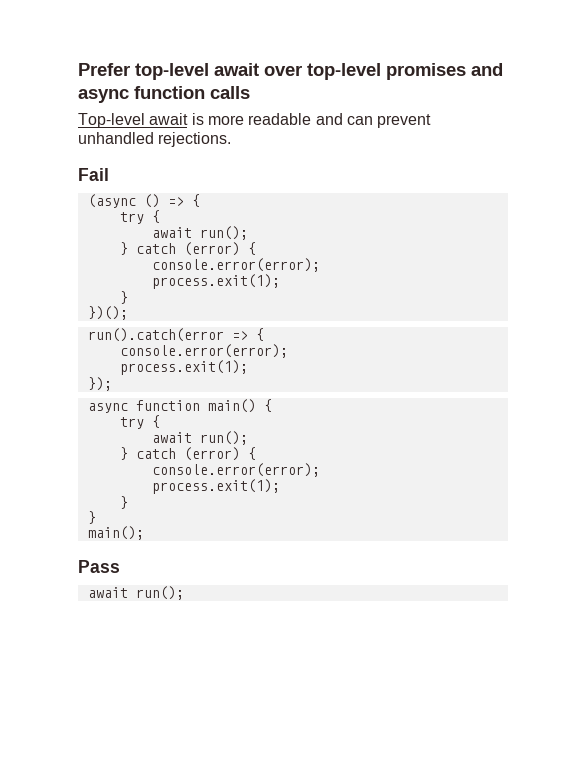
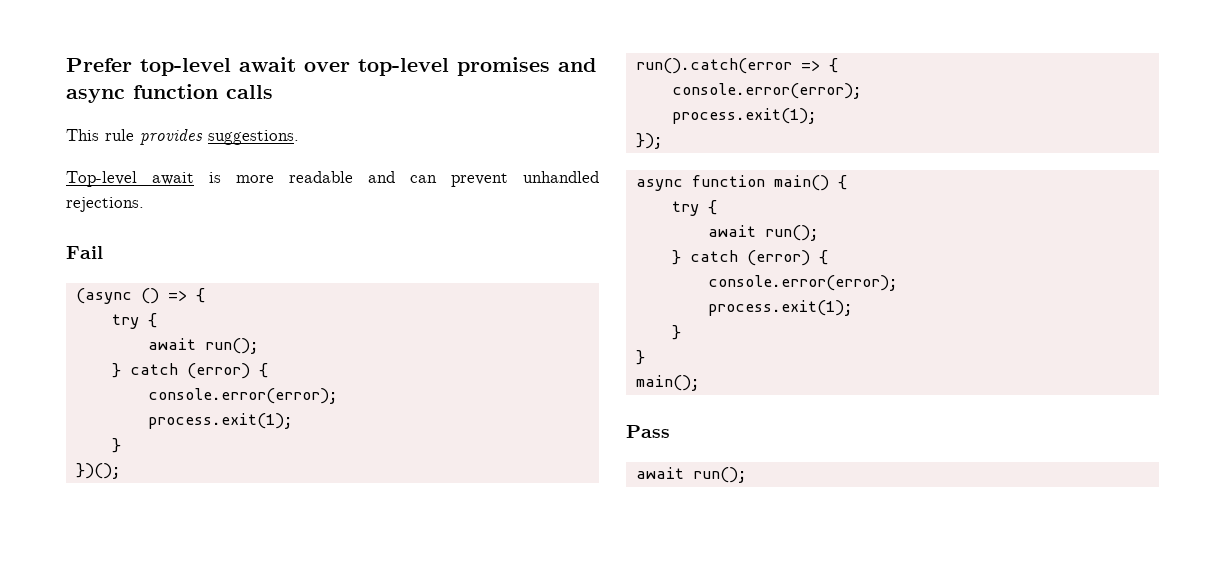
(250, 92) none -> [66,129,299,145] // This rule provides suggestions.

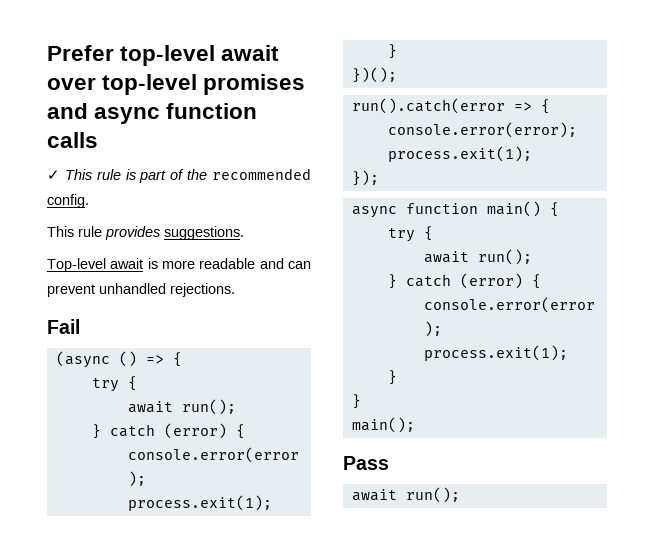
(273, 92) none -> [47,168,311,183] [47,194,89,208] // ✓ This rule is part of the recommended config.

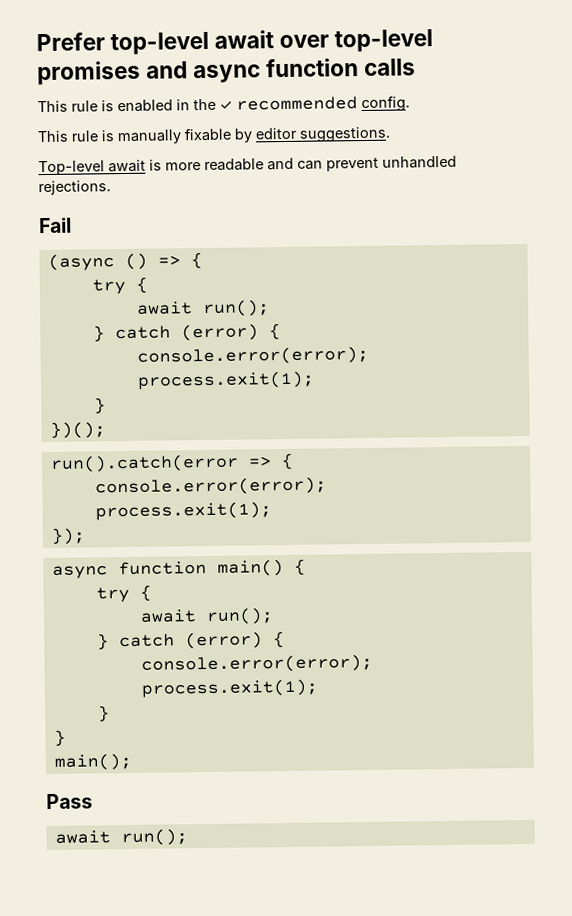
[47,169,208,183] ✓ This rule is part of the -> [37,98,233,113] This rule is enabled in the ✓
[105,226,160,240] provides -> [101,127,297,145] is manually fixable by editor

